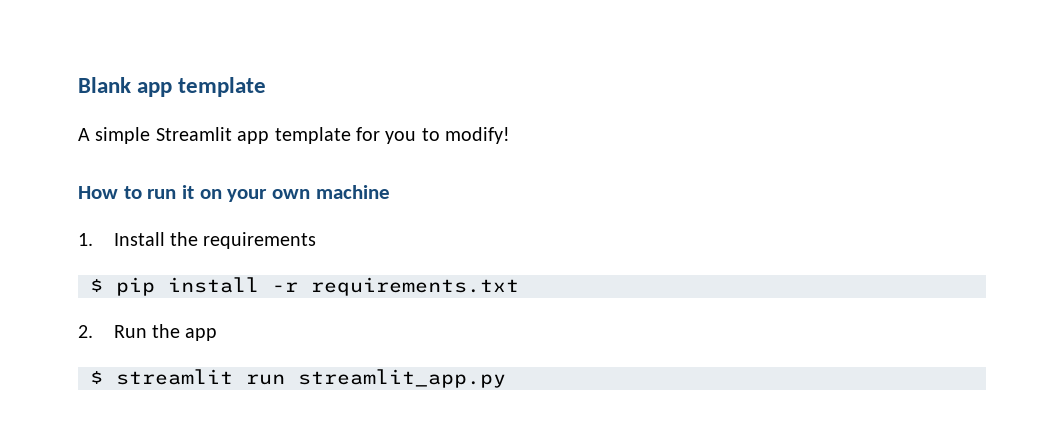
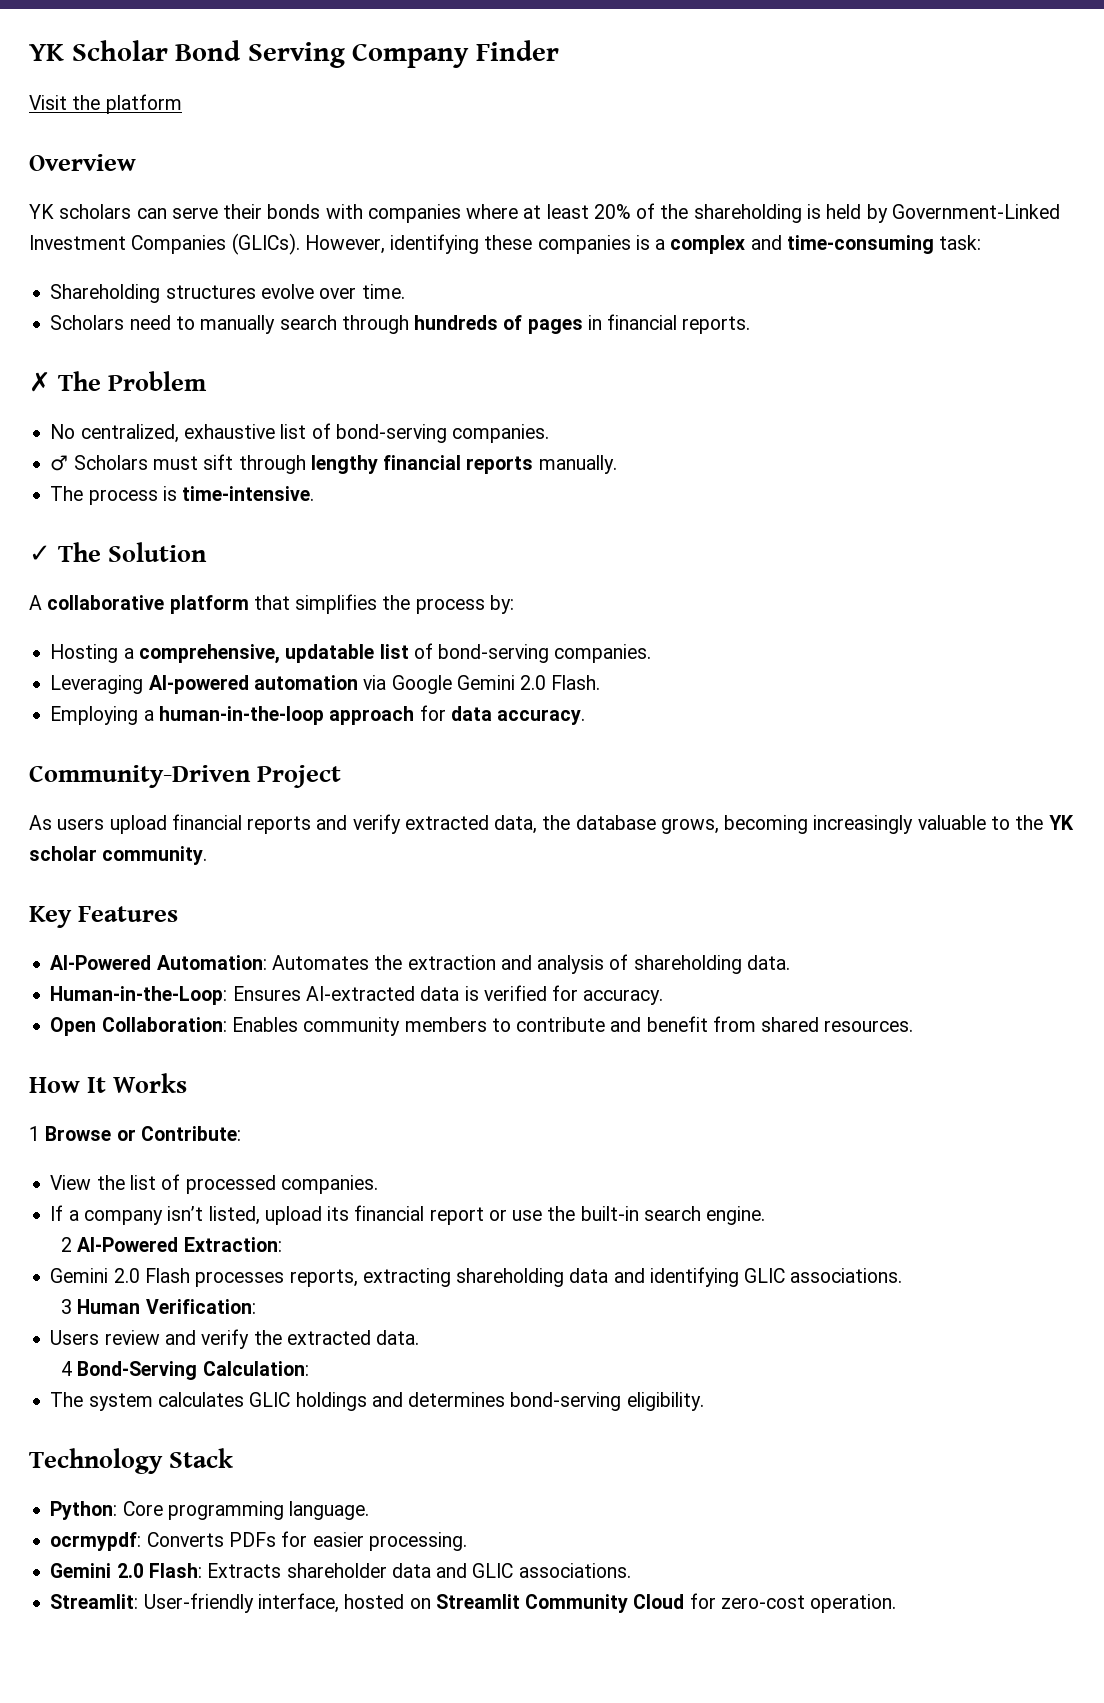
[78,77,267,97] [78,127,511,144] [78,185,390,202] [78,232,317,249] [90,277,519,296] [78,324,218,341] [90,369,506,388] Blank app template // A simple Streamlit app template for you to modify! // How to run it on your own machine // 1. Install the requirements // $ pip install -r requirements.txt // 2. Run the app // $ streamlit run streamlit_app.py -> [29,40,559,68] [29,94,182,114] [29,154,136,171] [29,203,1060,223] [29,233,982,255] [50,284,405,303] [50,314,751,334] [29,371,208,392] [50,423,550,443] [50,454,617,474] [50,486,315,505] [29,542,208,562] [29,594,514,614] [50,643,652,664] [50,675,601,694] [50,705,586,725] [29,765,342,788] [29,814,1074,834] [29,846,208,865] [29,906,179,928] [50,954,790,974] [50,985,664,1005] [50,1016,914,1036] [29,1073,188,1093] [29,1126,241,1141] [50,1174,378,1194] [50,1205,766,1225] [61,1237,282,1252] [50,1267,903,1287] [61,1299,256,1314] [50,1329,420,1349] [61,1361,309,1380] [50,1392,704,1411] [29,1448,234,1474] [50,1501,370,1520] [50,1531,467,1551] [50,1563,631,1578] [50,1593,897,1613] YK Scholar Bond Serving Company Finder // Visit the platform // Overview // YK scholars can serve their bonds with companies where at least 20% of the shareholding is held by Government-Linked Investment Companies (GLICs). However, identifying these companies is a complex and time-consuming task: // Shareholding structures evolve over time. // Scholars need to manually search through hundreds of pages in financial reports. // ✗ The Problem // No centralized, exhaustive list of bond-serving companies. // ♂ Scholars must sift through lengthy financial reports manually. // The process is time-intensive. // ✓ The Solution // A collaborative platform that simplifies the process by: // Hosting a comprehensive, updatable list of bond-serving companies. // Leveraging AI-powered automation via Google Gemini 2.0 Flash. // Employing a human-in-the-loop approach for data accuracy. // Community-Driven Project // As users upload financial reports and verify extracted data, the database grows, becoming increasingly valuable to the YK scholar community. // Key Features // AI-Powered Automation: Automates the extraction and analysis of shareholding data. // Human-in-the-Loop: Ensures AI-extracted data is verified for accuracy. // Open Collaboration: Enables community members to contribute and benefit from shared resources. // How It Works // 1 Browse or Contribute: // View the list of processed companies. // If a company isn’t listed, upload its financial report or use the built-in search engine. // 2 AI-Powered Extraction: // Gemini 2.0 Flash processes reports, extracting shareholding data and identifying GLIC associations. // 3 Human Verification: // Users review and verify the extracted data. // 4 Bond-Serving Calculation: // The system calculates GLIC holdings and determines bond-serving eligibility. // Technology Stack // Python: Core programming language. // ocrmypdf: Converts PDFs for easier processing. // Gemini 2.0 Flash: Extracts shareholder data and GLIC associations. // Streamlit: User-friendly interface, hosted on Streamlit Community Cloud for zero-cost operation.

